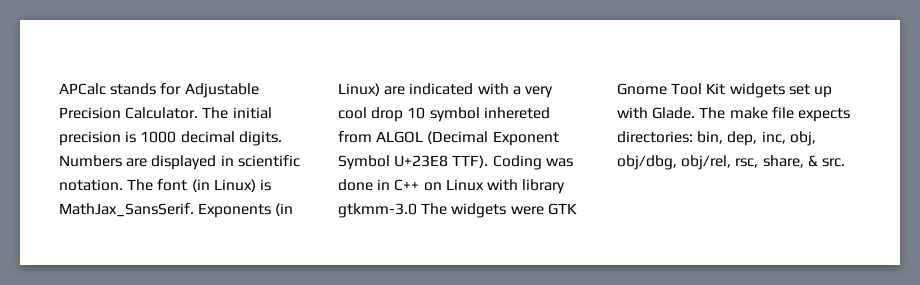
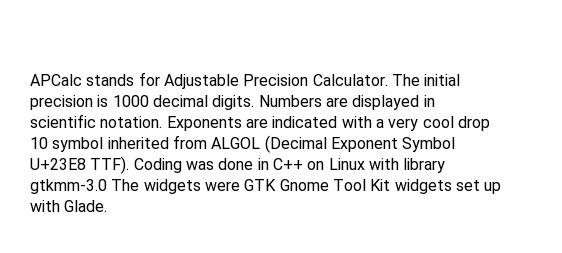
[127,179,271,192] [59,203,294,218] [338,83,380,96] The font (in Linux) is MathJax_SansSerif. Exponents (in Linux) -> [166,116,242,131] Exponents
[483,107,550,119] inhereted -> [107,137,169,149] inherited
[699,107,850,122] [617,131,816,146] [617,155,845,170] The make file expects directories: bin, dep, inc, obj, obj/dbg, obj/rel, rsc, share, & src. -> (108, 206) none

